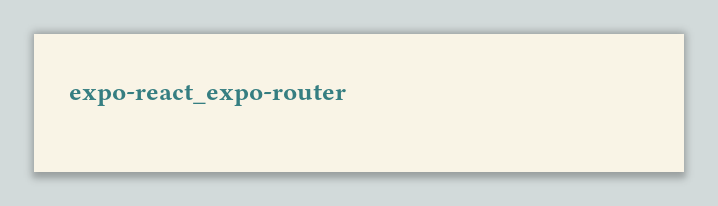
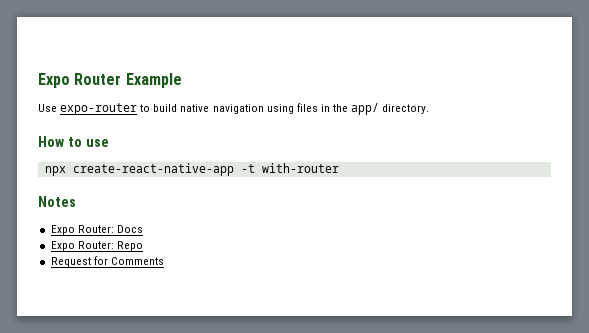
[69,84,346,106] expo-react_expo-router -> [38,73,182,88] [38,103,430,115] [38,136,109,147] [44,163,339,176] [38,196,76,207] [50,225,143,235] [50,241,143,251] [50,256,164,267] Expo Router Example // Use expo-router to build native navigation using files in the app/ directory. // How to use // npx create-react-native-app -t with-router // Notes // Expo Router: Docs // Expo Router: Repo // Request for Comments

